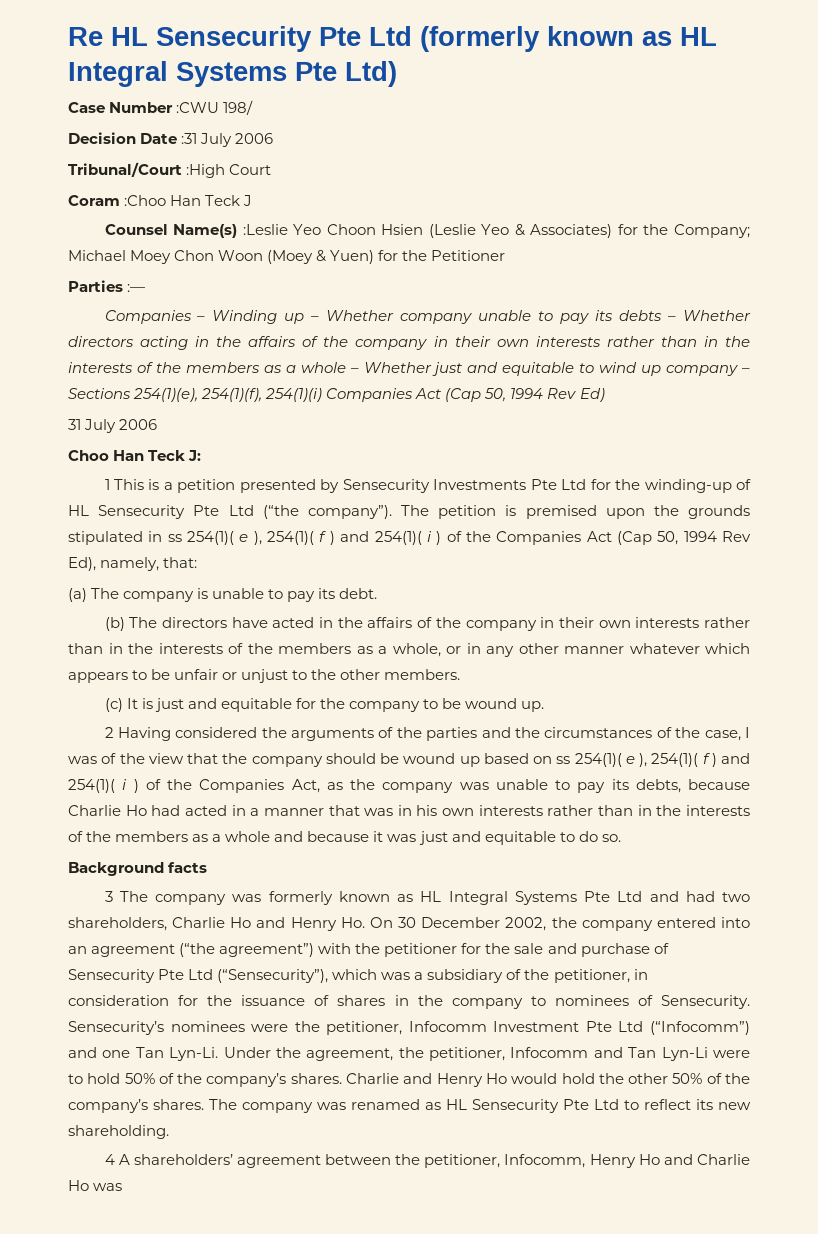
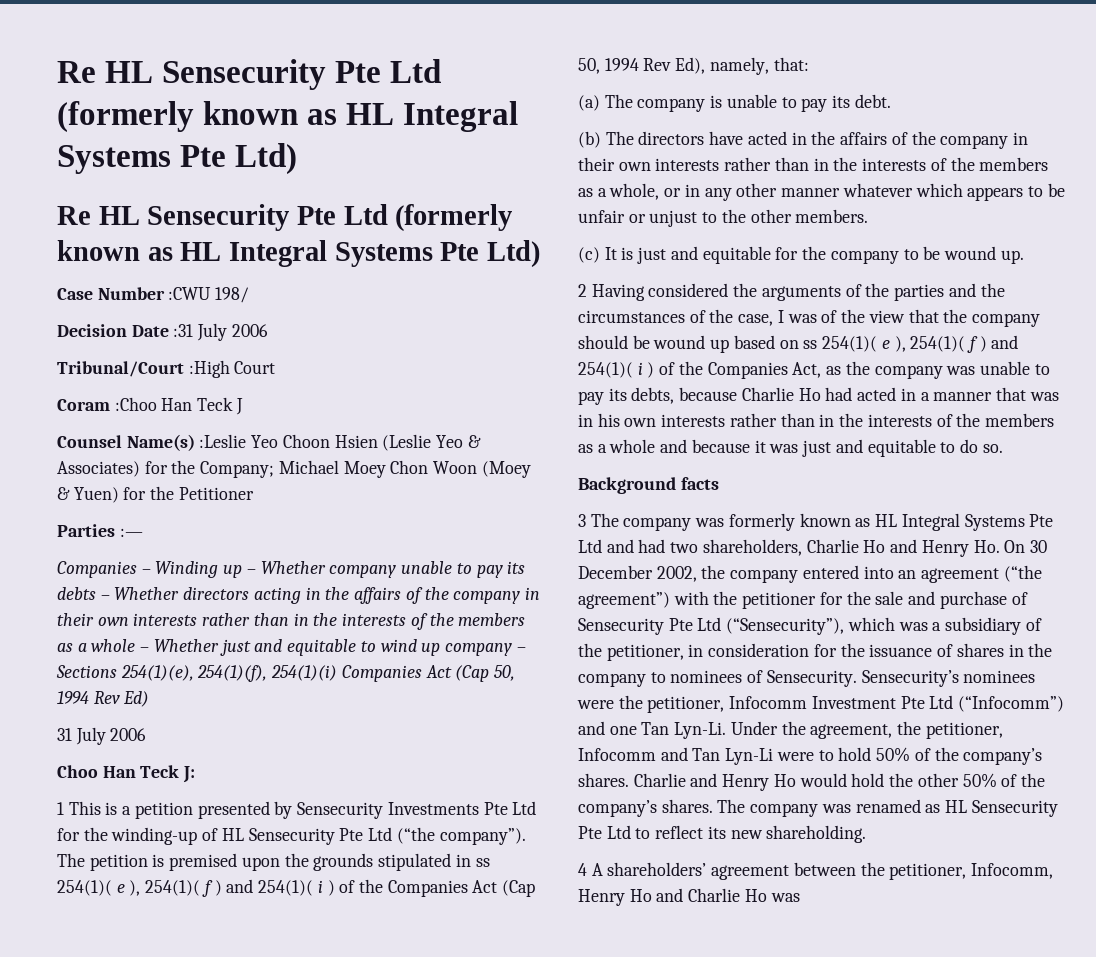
(397, 74) none -> [57,204,513,232] [57,240,541,268] // Re HL Sensecurity Pte Ltd (formerly known as HL Integral Systems Pte Ltd)

